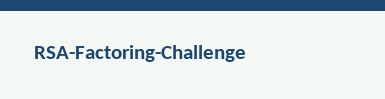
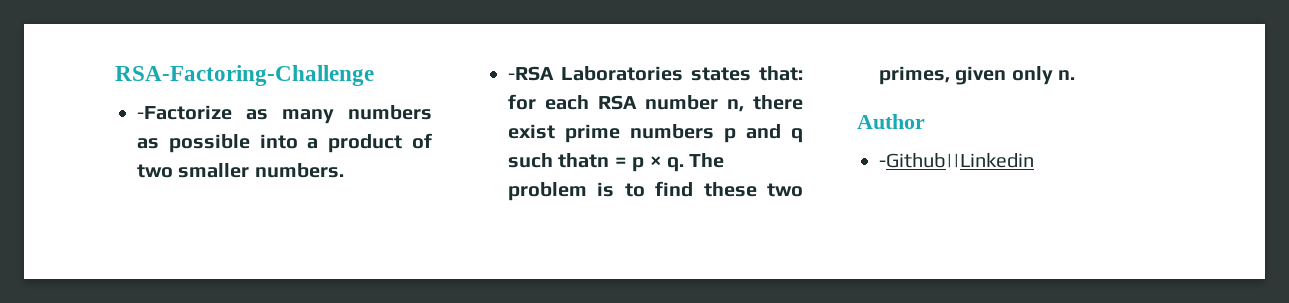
(246, 53) none -> [137,105,432,124] [137,133,433,153] [137,163,344,178] [508,66,803,81] [508,94,803,112] [508,124,803,143] [508,153,725,172] [508,181,803,201] [879,66,1076,85] [857,114,925,129] [879,153,1034,168] // -Factorize as many numbers as possible into a product of two smaller numbers. // -RSA Laboratories states that: for each RSA number n, there exist prime numbers p and q such thatn = p × q. The problem is to find these two primes, given only n. // Author // -Github||Linkedin

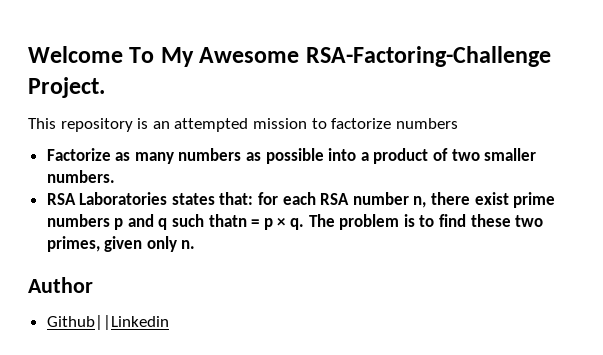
[115,65,374,86] [137,105,232,120] RSA-Factoring-Challenge // -Factorize -> [28,46,551,67] [28,77,105,98] [28,118,458,132] [46,148,111,161] Welcome To My Awesome RSA-Factoring-Challenge Project. // This repository is an attempted mission to factorize numbers // Factorize
[508,66,554,81] -RSA -> [46,193,76,205] RSA
[879,153,1034,168] -Github||Linkedin -> [46,315,169,330] Github||Linkedin

